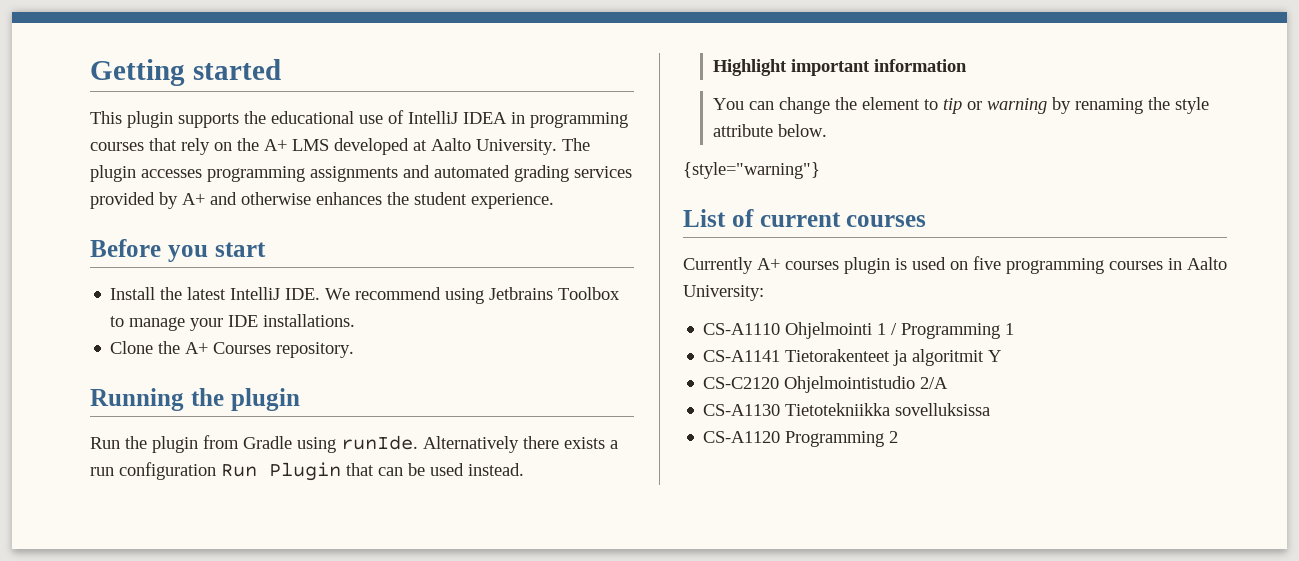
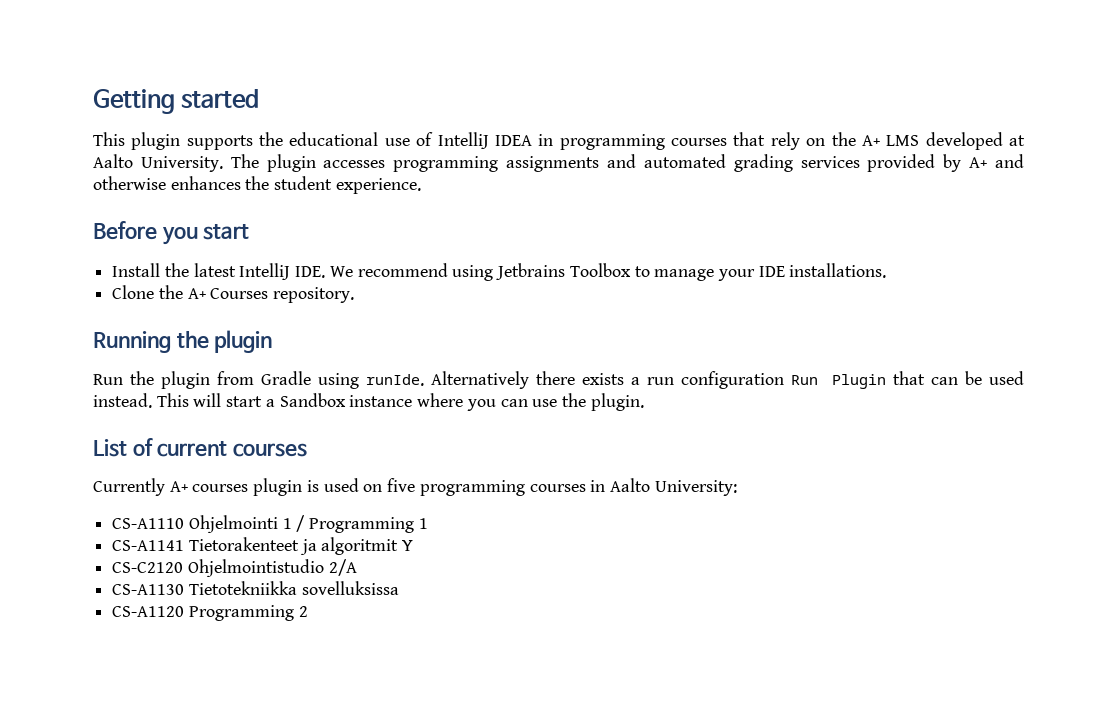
[713,59,968,76] [713,97,1210,114] [713,124,828,137] [683,162,820,179] // Highlight important information // You can change the element to tip or warning by renaming the style attribute below. // {style="warning"} -> [156,393,644,411] This will start a Sandbox instance where you can use the plugin.

